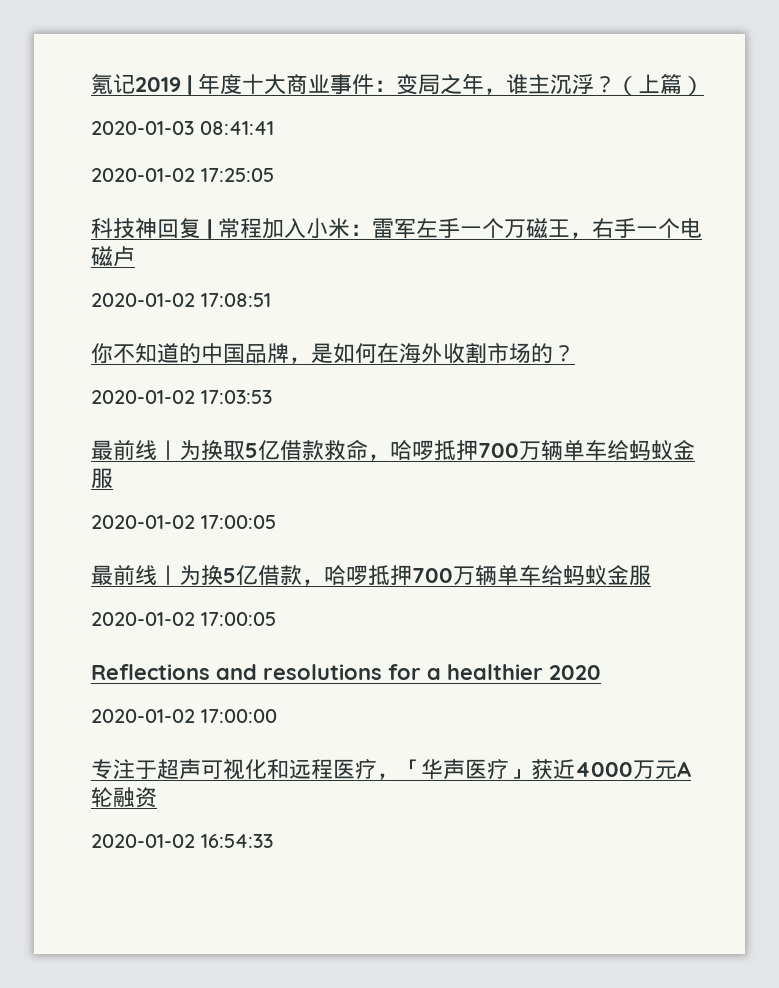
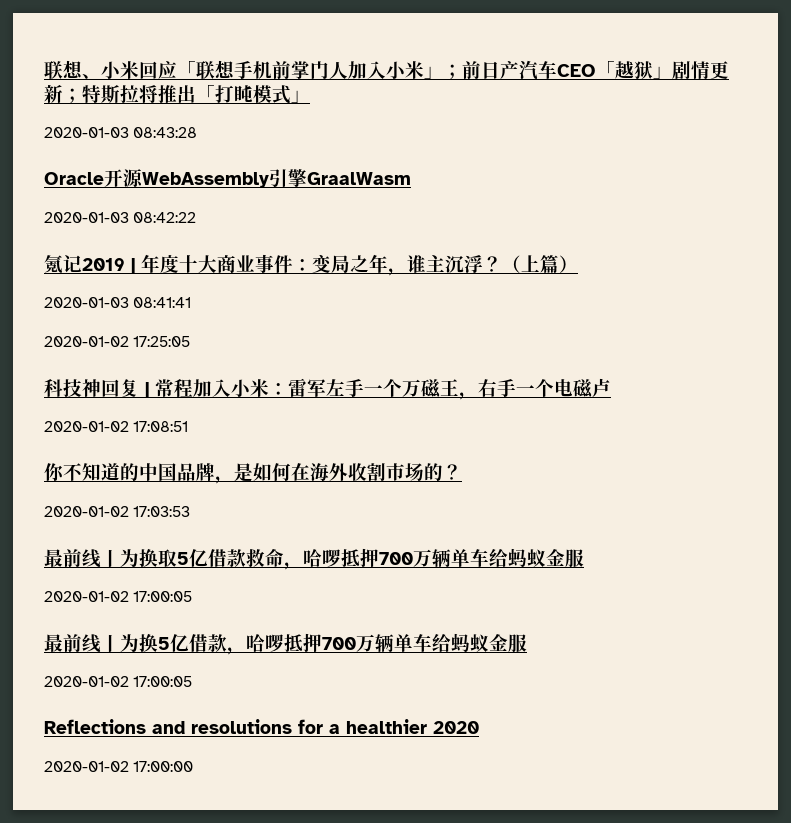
(91, 84) none -> [44,60,729,80] [44,84,310,104] [44,127,198,138] [44,169,411,188] [44,212,197,223] 联想、小米回应「联想手机前掌门人加入小米」；前日产汽车CEO「越狱」剧情更新；特斯拉将推出「打盹模式」 // 2020-01-03 08:43:28 // Oracle开源WebAssembly引擎GraalWasm // 2020-01-03 08:42:22 //
[91,759,691,780] [91,787,157,808] [91,834,273,848] // 专注于超声可视化和远程医疗，「华声医疗」获近4000万元A轮融资 // 2020-01-02 16:54:33 -> (194, 766) none

